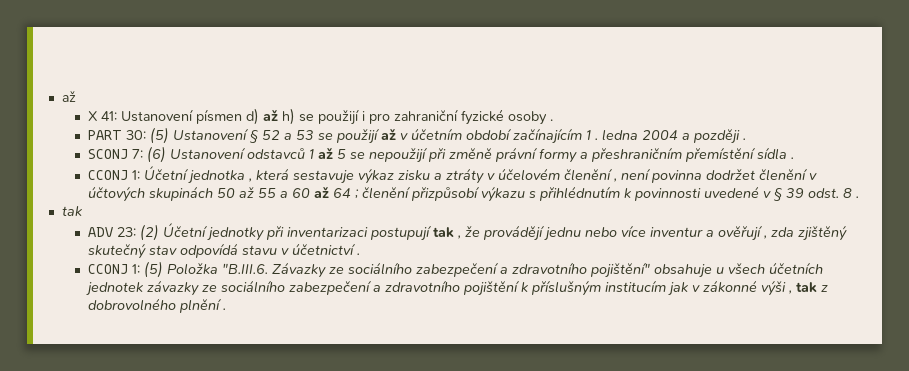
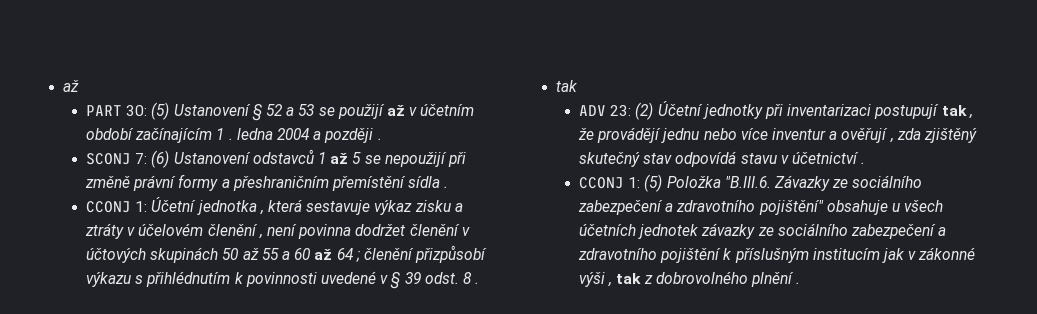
[61,90,76,102] [88,108,554,125] až // X 41: Ustanovení písmen d) až h) se použijí i pro zahraniční fyzické osoby . -> [63,79,80,92] až

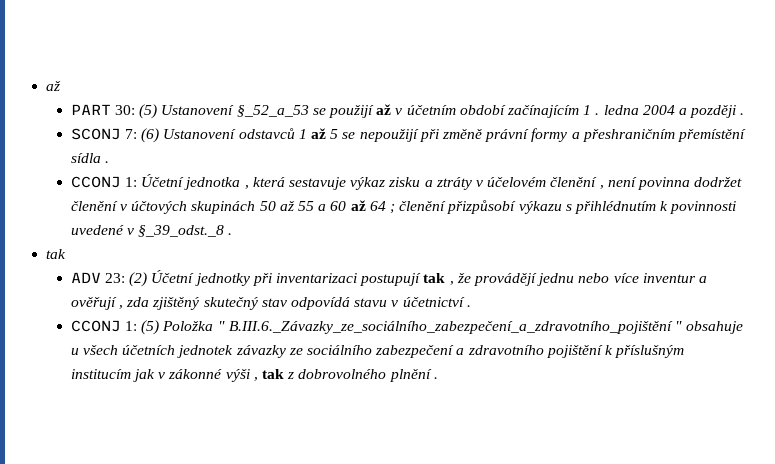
[251,104,315,121] § 52 a 53 -> [236,105,309,117] §_52_a_53
[390,272,472,289] § 39 odst. 8 -> [138,225,225,237] §_39_odst._8
[724,175,923,191] [578,199,824,215] "B.III.6. Závazky ze sociálního zabezpečení a zdravotního pojištění" -> [217,321,683,334] " B.III.6._Závazky_ze_sociálního_zabezpečení_a_zdravotního_pojištění "

